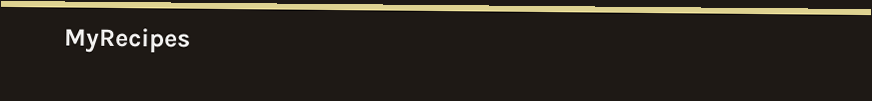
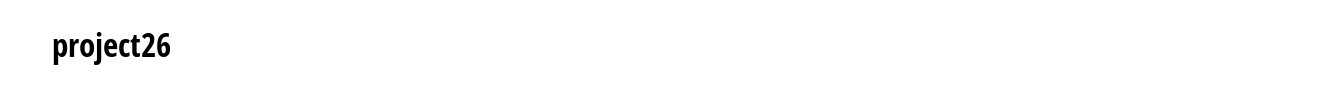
[63,27,191,54] MyRecipes -> [52,32,171,65] project26

